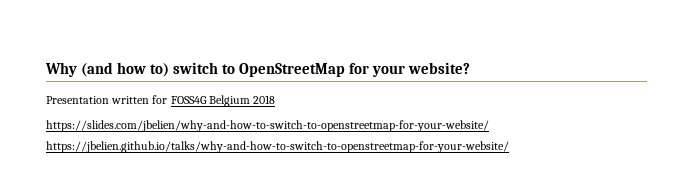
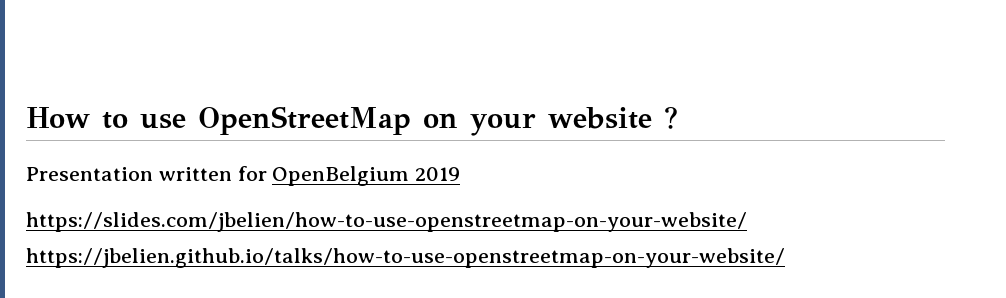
[45,62,471,77] [46,95,276,107] [46,120,489,132] [46,141,509,153] Why (and how to) switch to OpenStreetMap for your website? // Presentation written for FOSS4G Belgium 2018 // https://slides.com/jbelien/why-and-how-to-switch-to-openstreetmap-for-your-website/ // https://jbelien.github.io/talks/why-and-how-to-switch-to-openstreetmap-for-your-website/ -> [26,106,678,136] [26,166,461,186] [26,212,747,232] [26,248,785,268] How to use OpenStreetMap on your website ? // Presentation written for OpenBelgium 2019 // https://slides.com/jbelien/how-to-use-openstreetmap-on-your-website/ // https://jbelien.github.io/talks/how-to-use-openstreetmap-on-your-website/

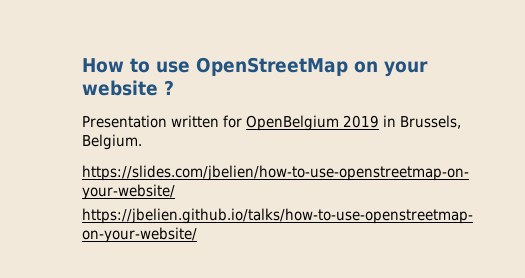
(461, 174) none -> [383,115,462,129] [82,134,142,150] in Brussels, Belgium.

